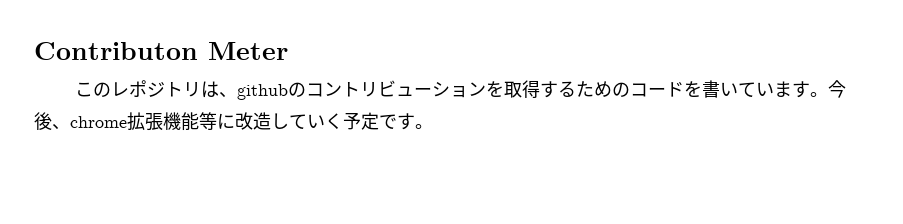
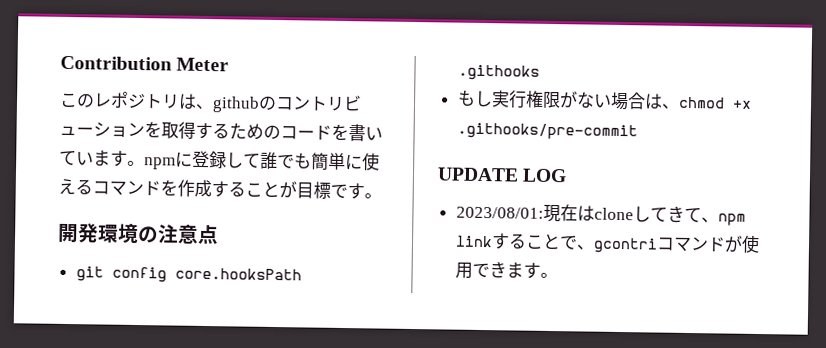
[34,42,198,60] Contributon -> [60,55,172,71] Contribution
[828,80,847,98] [34,112,397,131] 今後、chrome拡張機能等に改造していく予定で -> [144,150,380,171] [58,178,382,200] [57,223,219,245] [75,266,302,283] [457,64,540,81] [456,89,752,111] [456,122,638,141] [437,167,568,183] [455,204,746,226] [454,233,760,254] [454,261,524,279] npmに登録して誰でも簡単に使えるコマンドを作成することが目標です。 // 開発環境の注意点 // git config core.hooksPath .githooks // もし実行権限がない場合は、chmod +x .githooks/pre-commit // UPDATE LOG // 2023/08/01:現在はcloneしてきて、npm linkすることで、gcontriコマンドが使用できま

